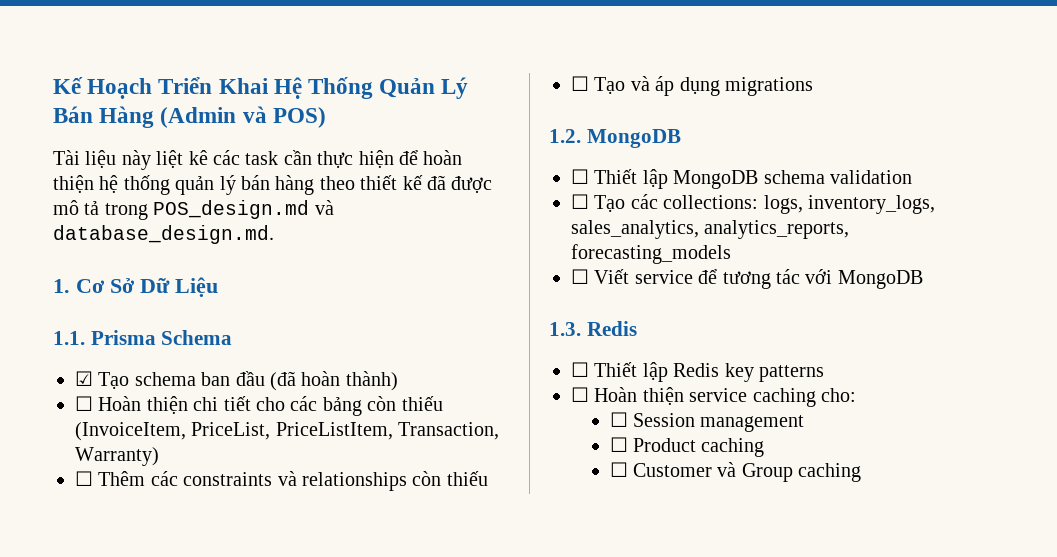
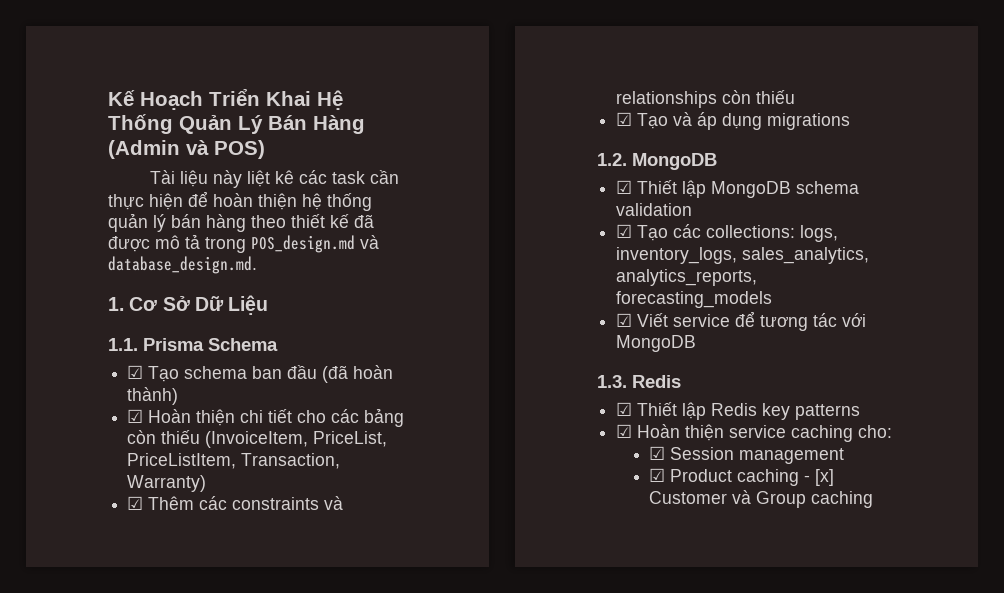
[75,396,93,411] ☐ -> [127,409,144,423] ☑
[75,471,93,486] ☐ -> [127,496,144,510] ☑
[571,76,589,91] ☐ -> [616,112,633,126] ☑
[571,169,589,184] ☐ -> [616,180,633,194] ☑
[571,194,589,209] ☐ -> [616,224,633,238] ☑
[571,269,589,284] ☐ -> [616,313,633,327] ☑
[571,362,589,377] ☐ -> [616,402,633,416] ☑
[571,387,589,402] ☐ -> [616,424,633,438] ☑
[609,412,628,427] ☐ -> [649,446,666,460] ☑
[609,437,628,452] ☐ -> [649,468,666,482] ☑
[609,462,628,477] // ☐ -> [804,469,835,486] - [x]

